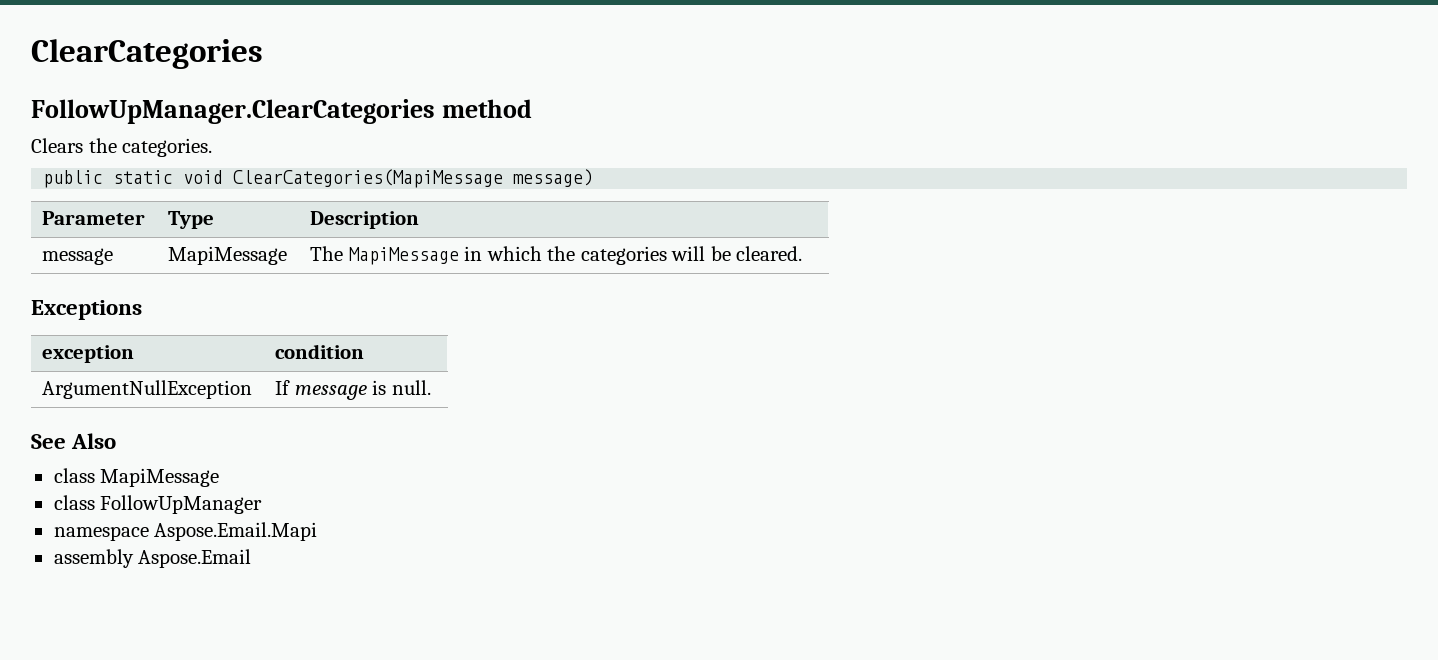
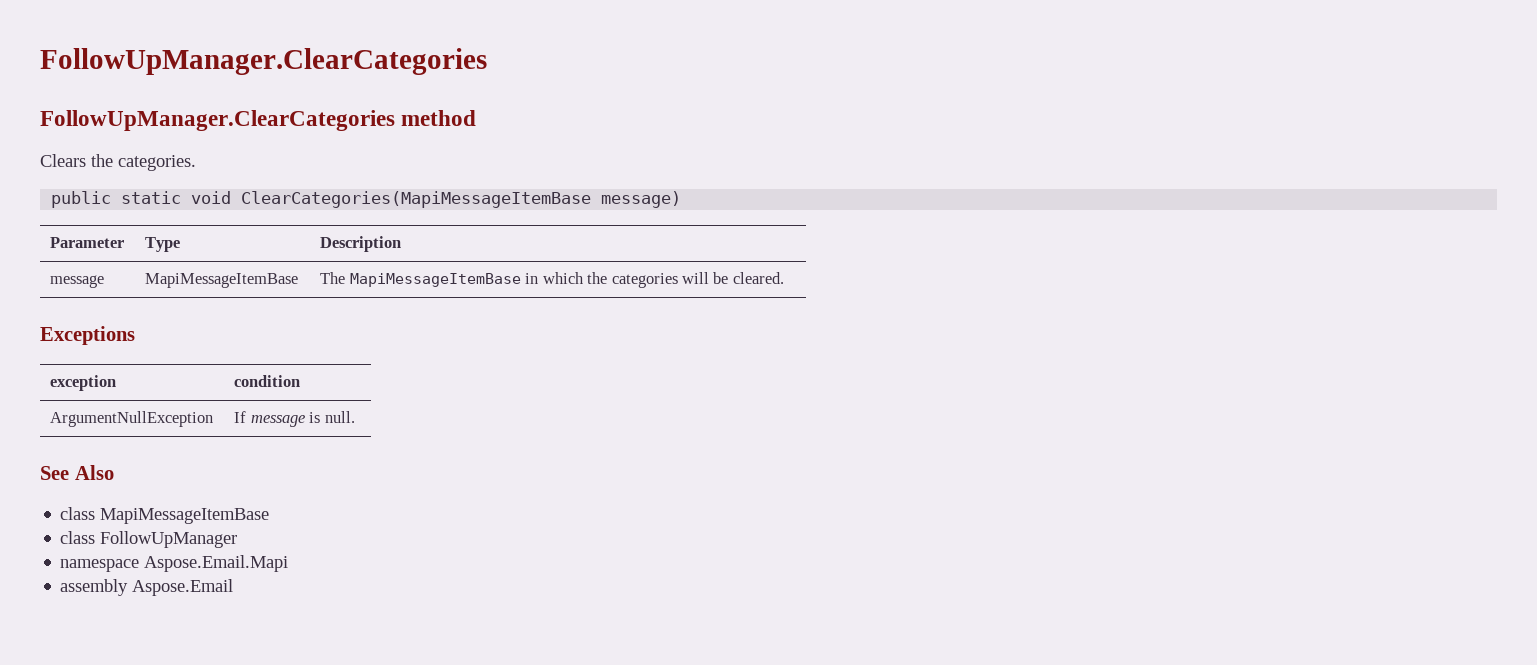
[31,39,263,69] ClearCategories -> [40,48,487,75] FollowUpManager.ClearCategories
[233,169,504,188] ClearCategories(MapiMessage -> [241,191,592,208] ClearCategories(MapiMessageItemBase
[168,246,288,265] MapiMessage -> [145,273,299,288] MapiMessageItemBase
[348,247,459,265] MapiMessage -> [349,273,521,287] MapiMessageItemBase
[100,468,220,487] MapiMessage -> [100,508,270,524] MapiMessageItemBase

